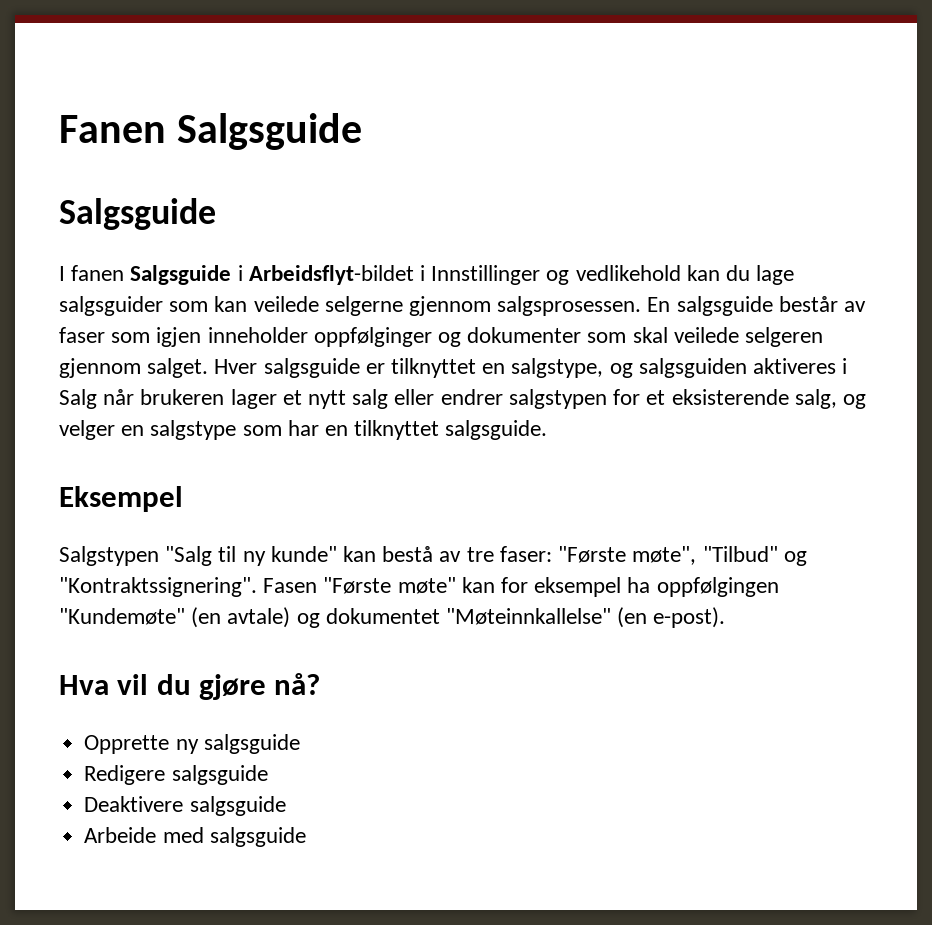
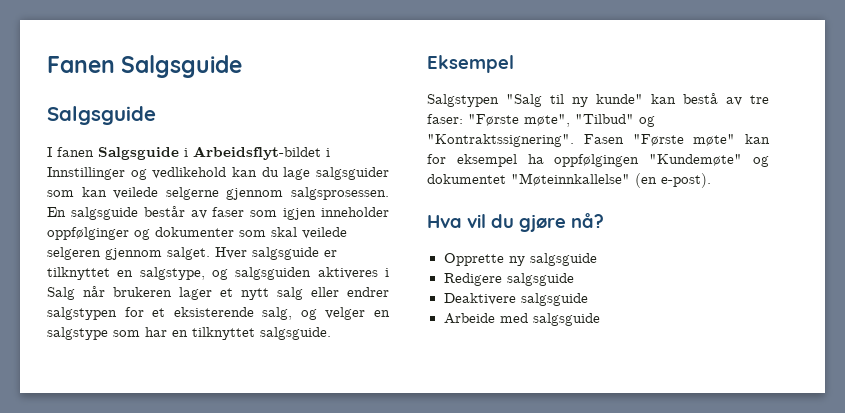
[191,607,291,628] (en avtale) -> (743, 160) none

